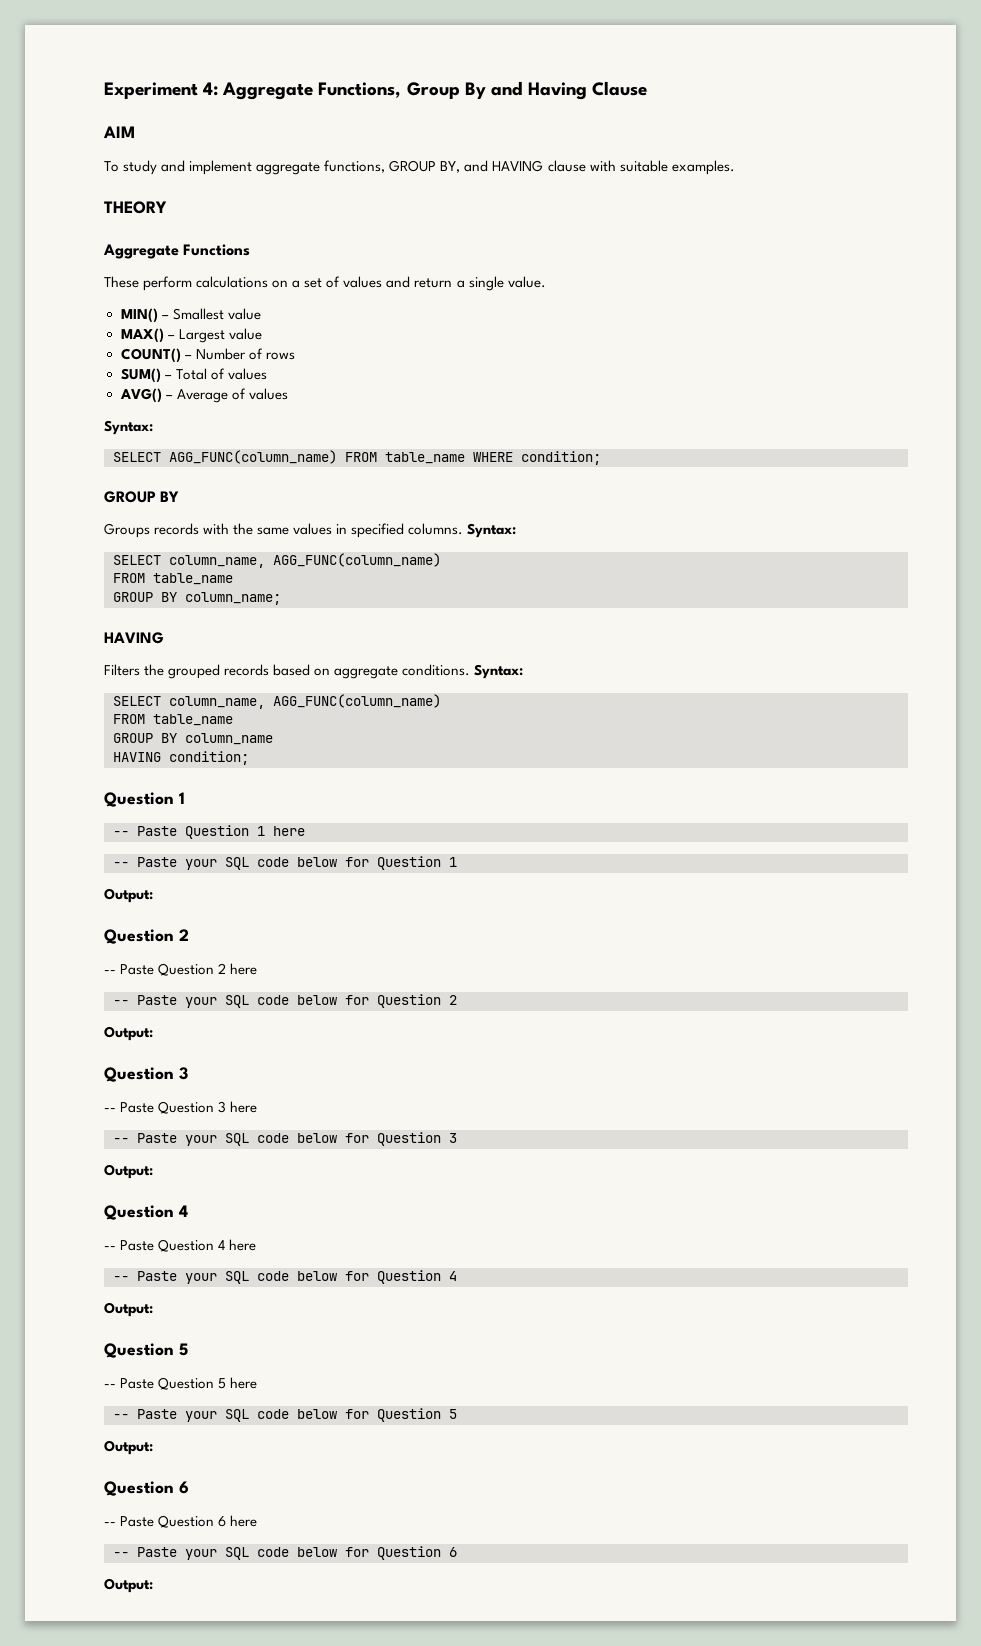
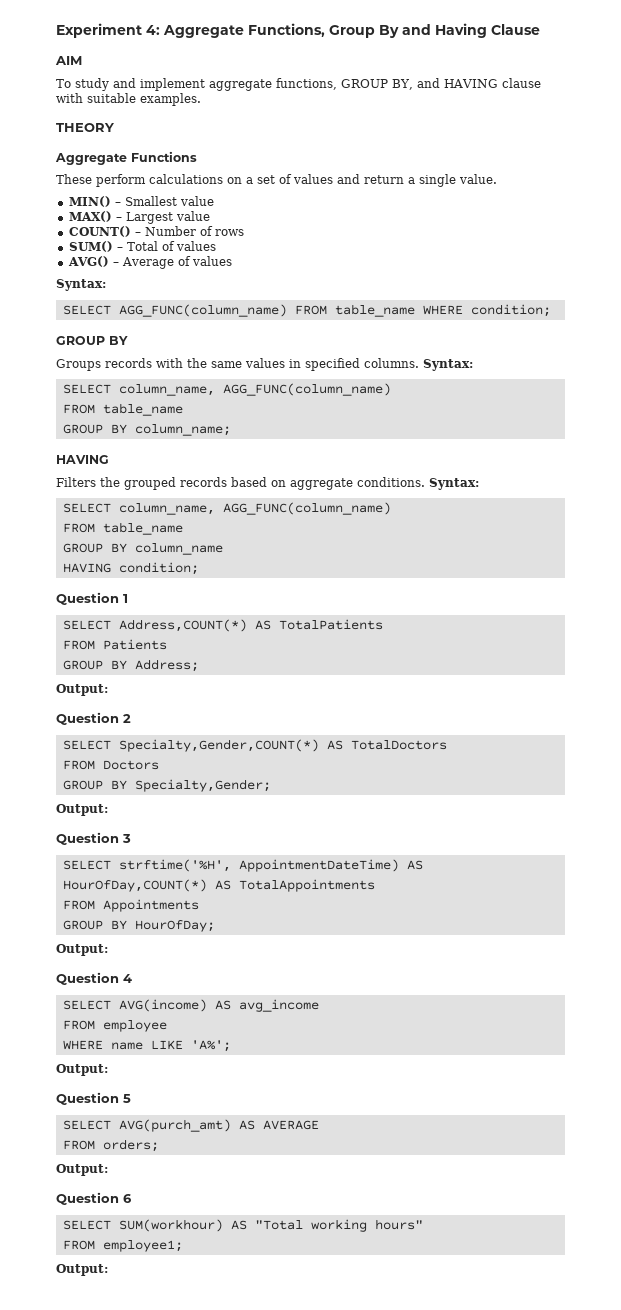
[113,825,305,839] [113,856,457,870] [104,888,153,903] [104,929,189,944] [104,963,258,976] [113,994,457,1008] [104,1026,153,1041] [104,1067,188,1082] [104,1101,258,1114] [113,1132,457,1146] [104,1164,153,1179] [104,1205,188,1220] [104,1239,257,1252] [113,1270,457,1284] [104,1302,153,1317] [104,1343,188,1358] [104,1377,258,1390] [113,1408,457,1422] [104,1440,153,1455] [104,1481,189,1496] [104,1515,258,1528] [113,1546,457,1560] -- Paste Question 1 here // -- Paste your SQL code below for Question 1 // Output: // Question 2 // -- Paste Question 2 here // -- Paste your SQL code below for Question 2 // Output: // Question 3 // -- Paste Question 3 here // -- Paste your SQL code below for Question 3 // Output: // Question 4 // -- Paste Question 4 here // -- Paste your SQL code below for Question 4 // Output: // Question 5 // -- Paste Question 5 here // -- Paste your SQL code below for Question 5 // Output: // Question 6 // -- Paste Question 6 here // -- Paste your SQL code below for Question 6 -> [62,619,383,632] [62,639,167,650] [62,659,199,672] [56,684,108,696] [56,712,131,725] [62,739,447,752] [62,760,159,770] [62,779,271,792] [56,804,108,816] [56,832,131,845] [62,859,423,872] [62,879,375,892] [62,899,199,912] [62,920,215,932] [56,944,108,956] [56,972,132,985] [62,999,319,1012] [62,1020,167,1032] [62,1040,231,1052] [56,1064,108,1076] [56,1092,131,1105] [62,1119,319,1132] [62,1139,159,1152] [56,1164,108,1176] [56,1192,132,1205] [62,1219,423,1232] [62,1240,183,1252] SELECT Address,COUNT(*) AS TotalPatients // FROM Patients // GROUP BY Address; // Output: // Question 2 // SELECT Specialty,Gender,COUNT(*) AS TotalDoctors // FROM Doctors // GROUP BY Specialty,Gender; // Output: // Question 3 // SELECT strftime('%H', AppointmentDateTime) AS HourOfDay,COUNT(*) AS TotalAppointments // FROM Appointments // GROUP BY HourOfDay; // Output: // Question 4 // SELECT AVG(income) AS avg_income // FROM employee // WHERE name LIKE 'A%'; // Output: // Question 5 // SELECT AVG(purch_amt) AS AVERAGE // FROM orders; // Output: // Question 6 // SELECT SUM(workhour) AS "Total working hours" // FROM employee1;

